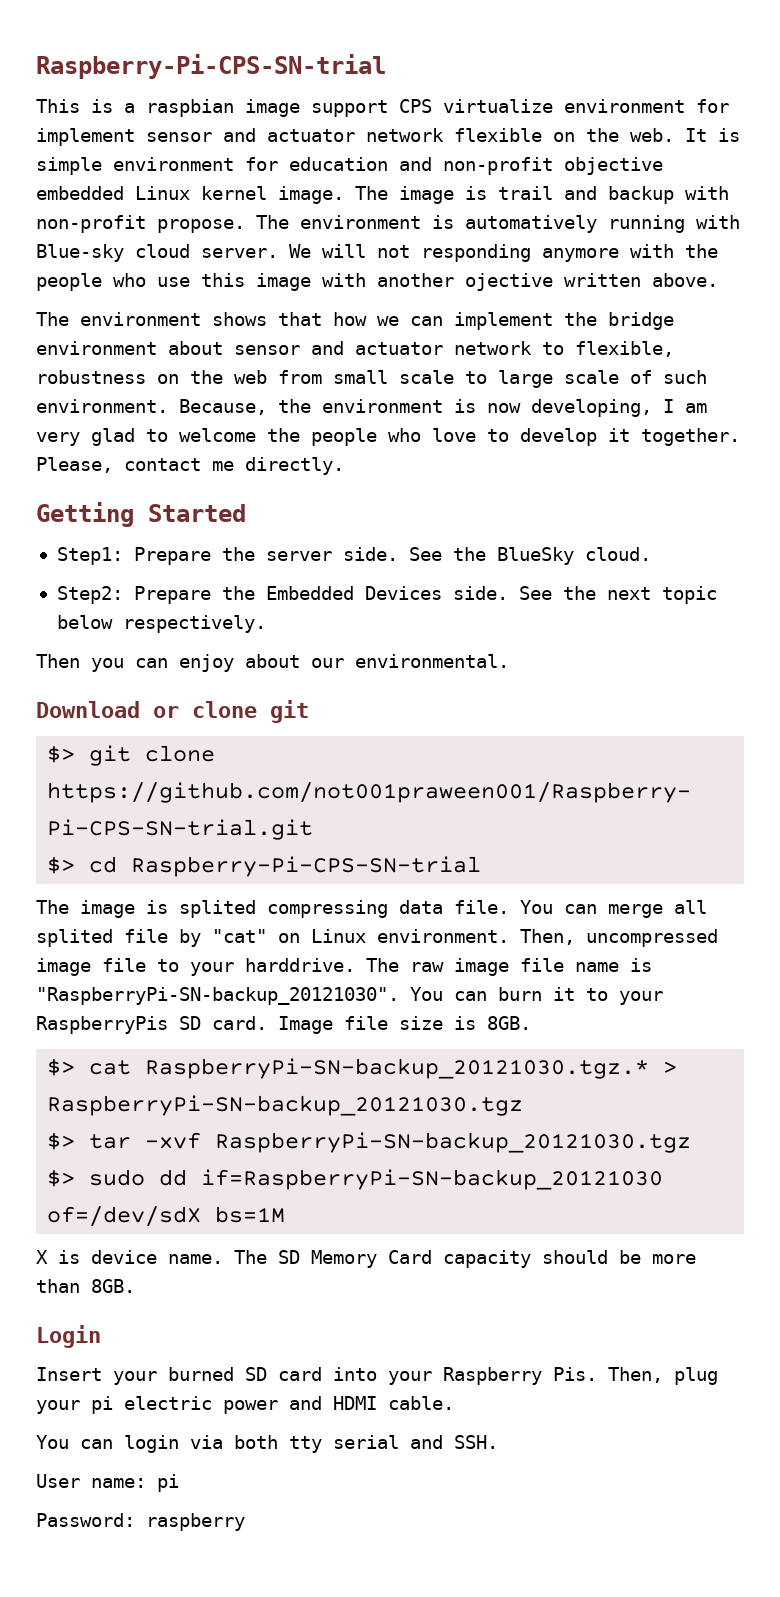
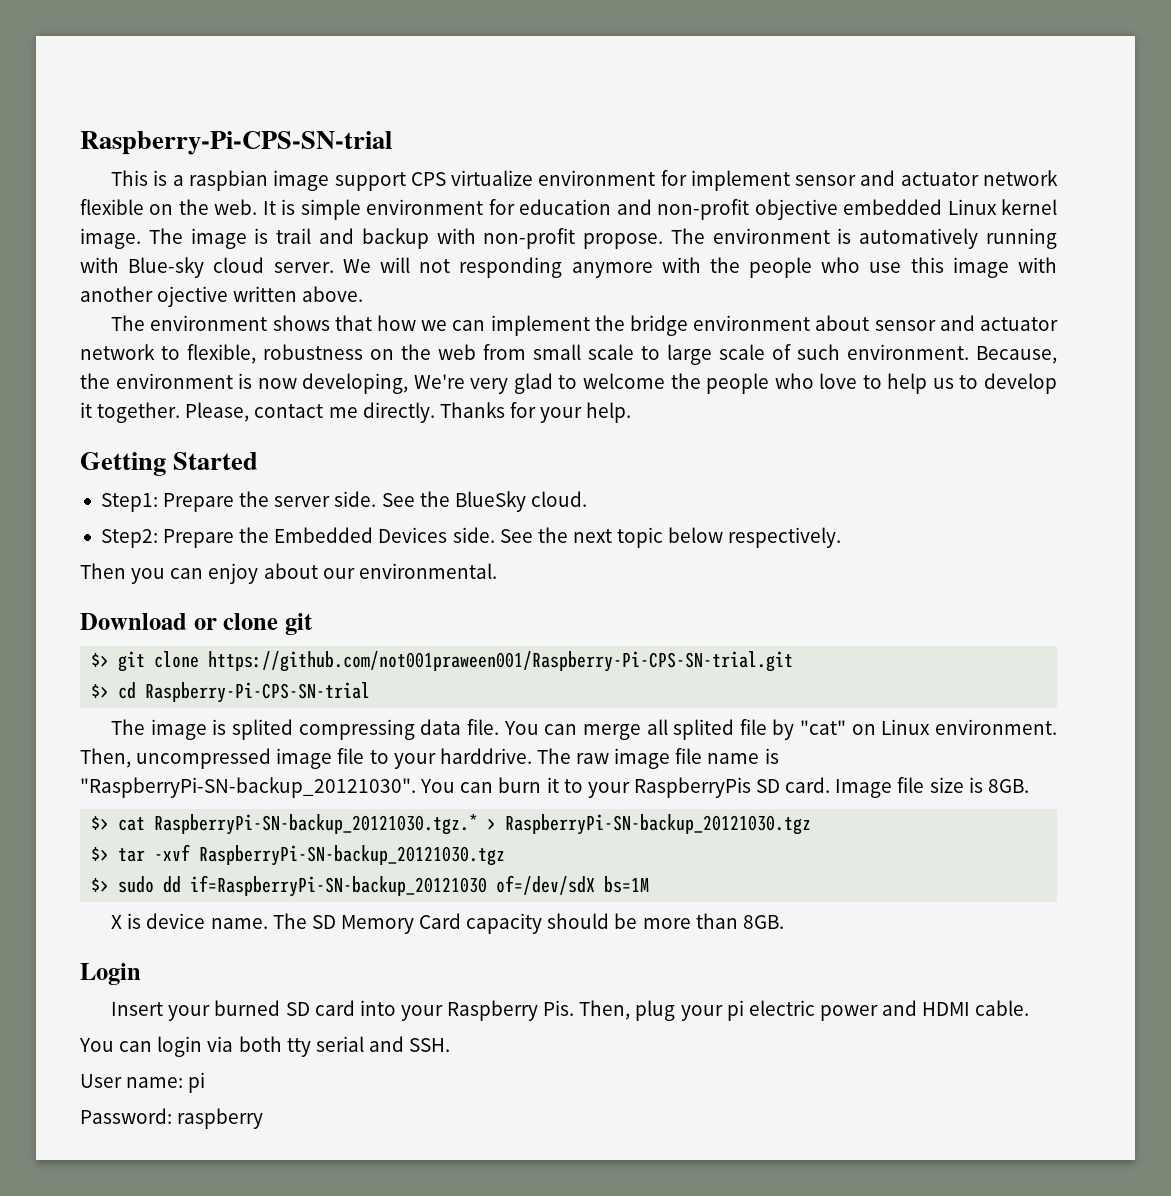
[663,399,707,413] I am -> [413,374,465,389] We're
(509, 435) none -> [887,373,979,394] help us to
(344, 466) none -> [439,402,632,423] Thanks for your help.

